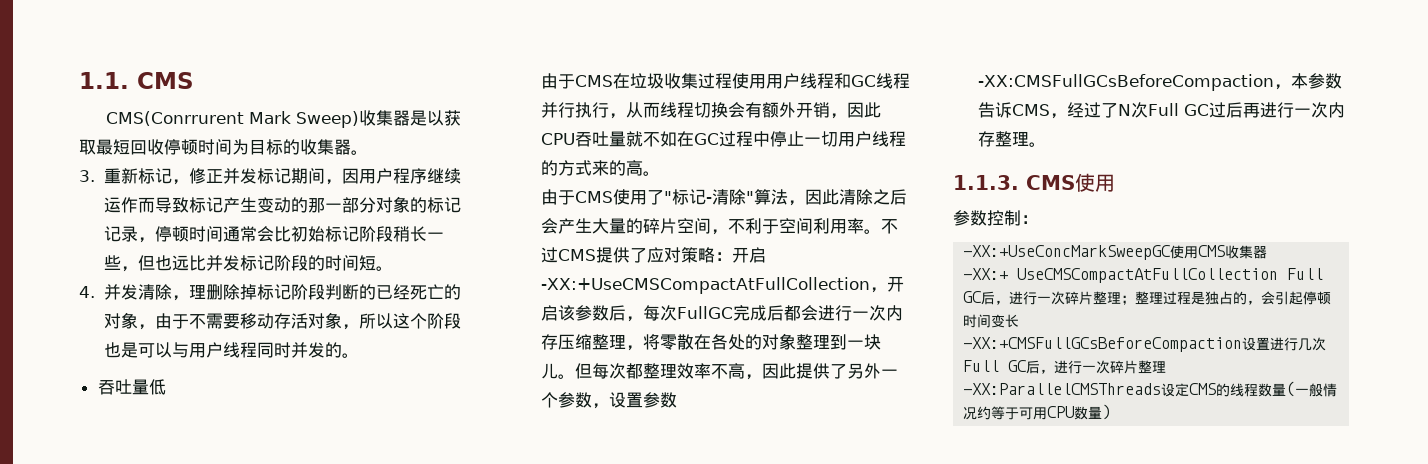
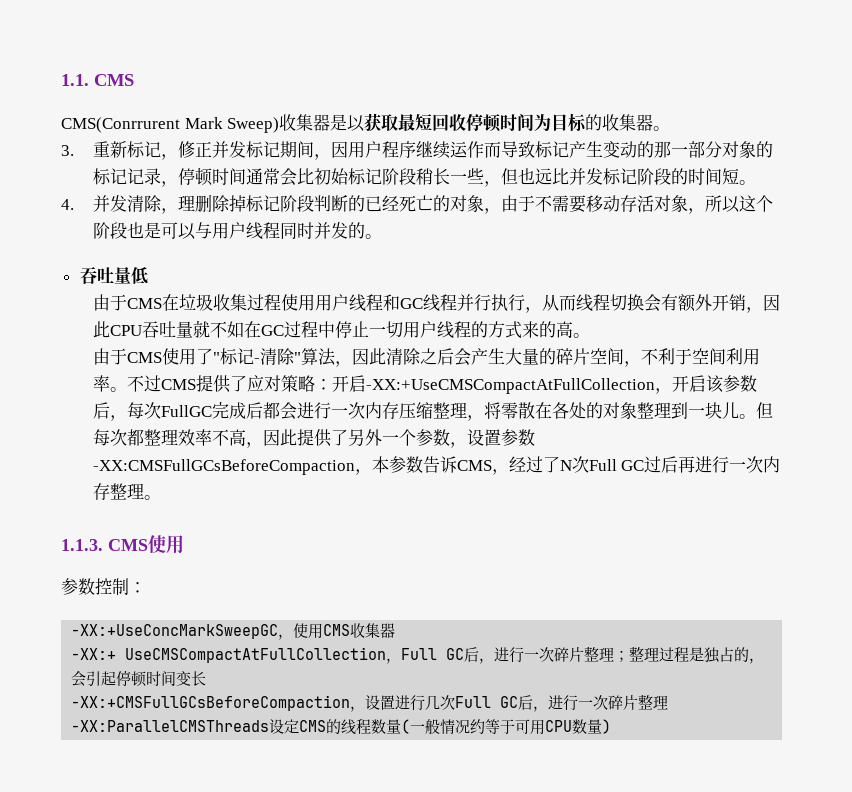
(1171, 252) none -> [278,634,294,640] ，
(1279, 275) none -> [386,658,402,664] ，
(1243, 344) none -> [350,706,366,712] ，

